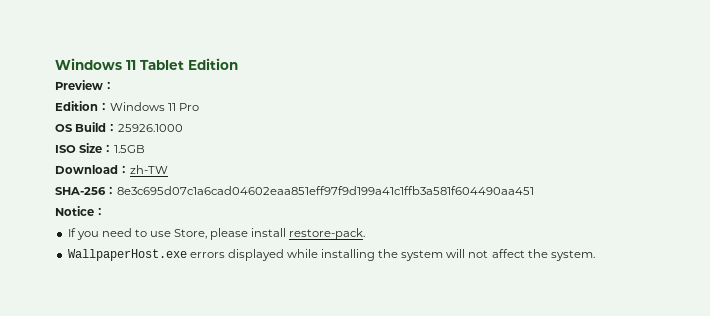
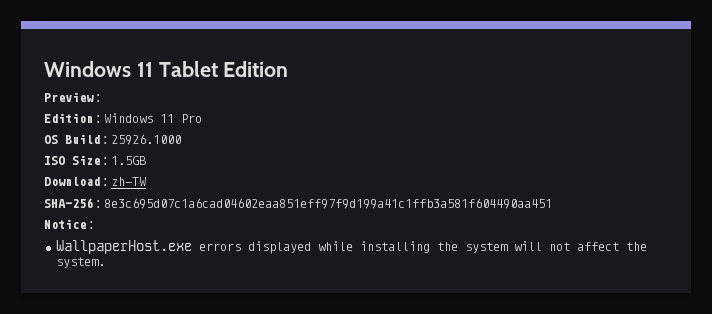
[67,228,366,240] // If you need to use Store, please install restore-pack. -> (97, 225) none

